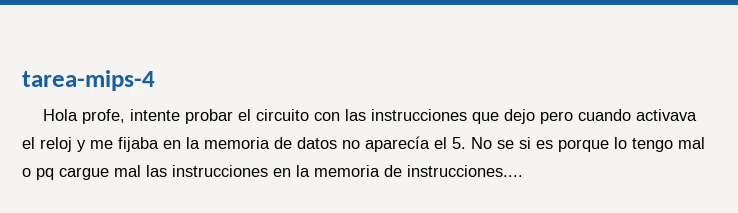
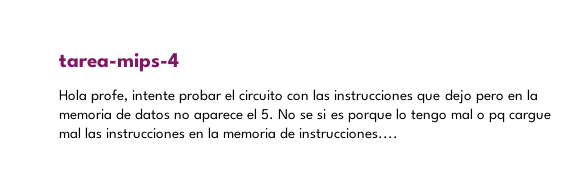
[578,109,698,121] [22,137,159,152] cuando activava el reloj y me fijaba -> (504, 98) none
[365,136,430,152] aparecía -> [194,112,244,123] aparece

